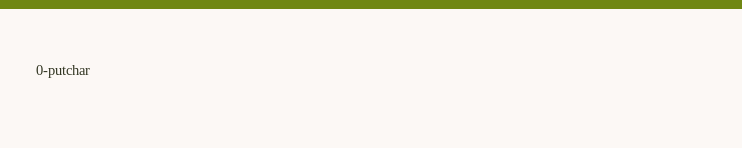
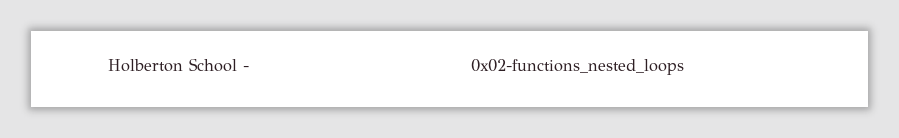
[36,65,90,78] 0-putchar -> [108,58,684,75] Holberton School - 0x02-functions_nested_loops

